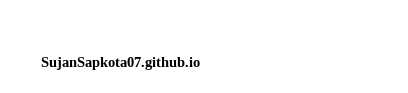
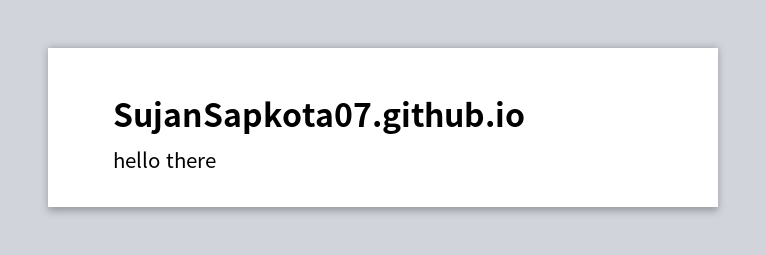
(200, 63) none -> [113,151,216,168] // hello there

